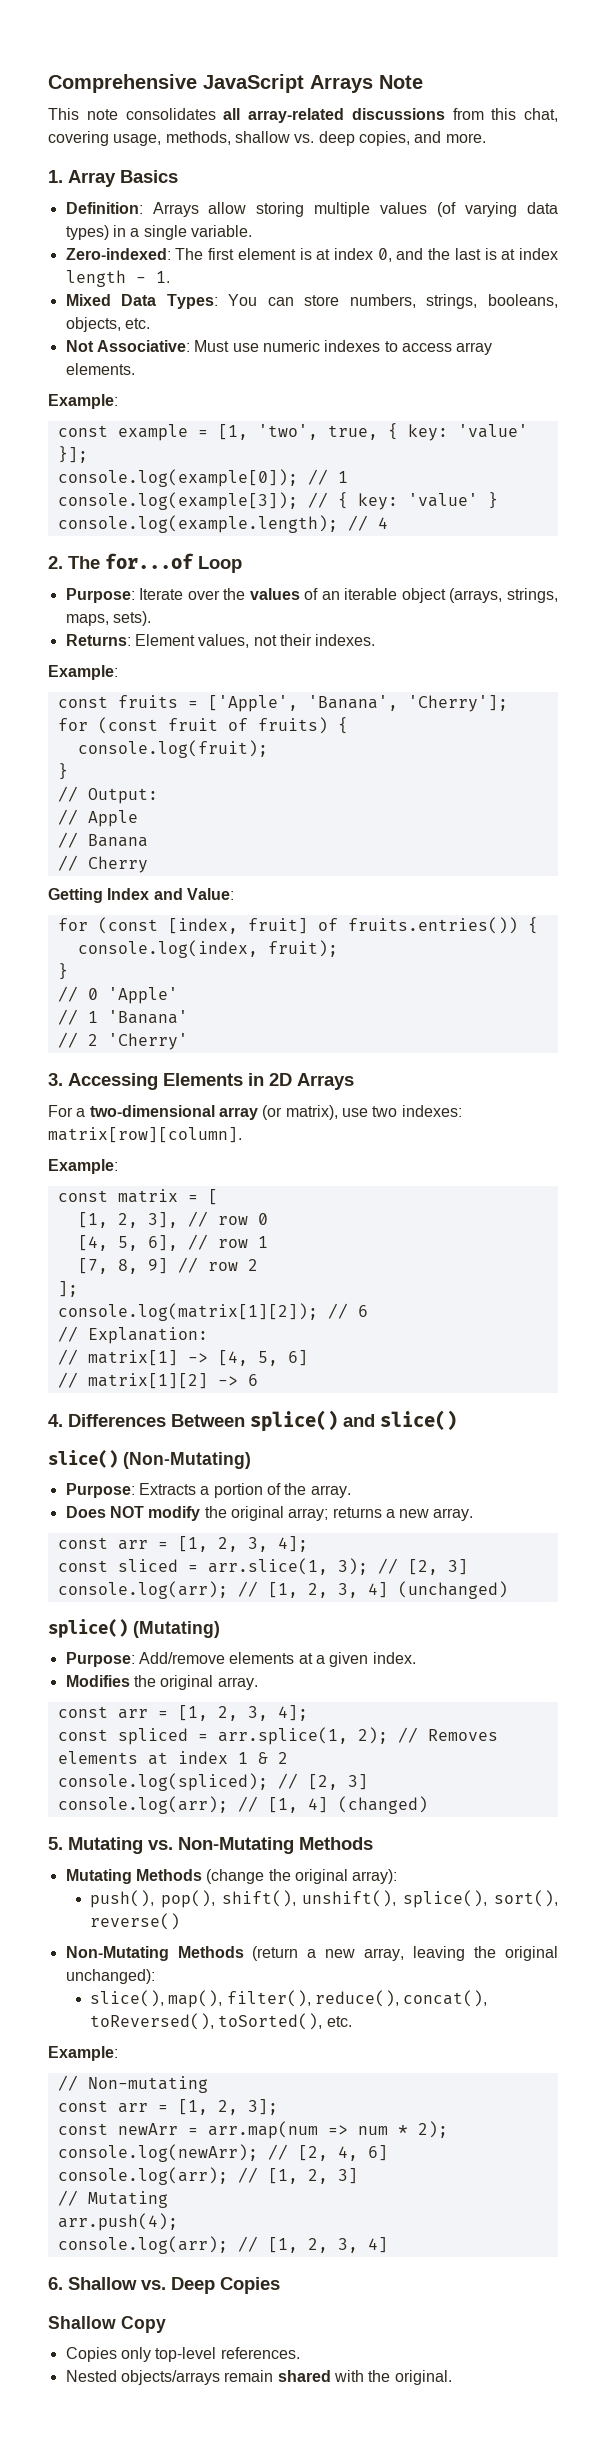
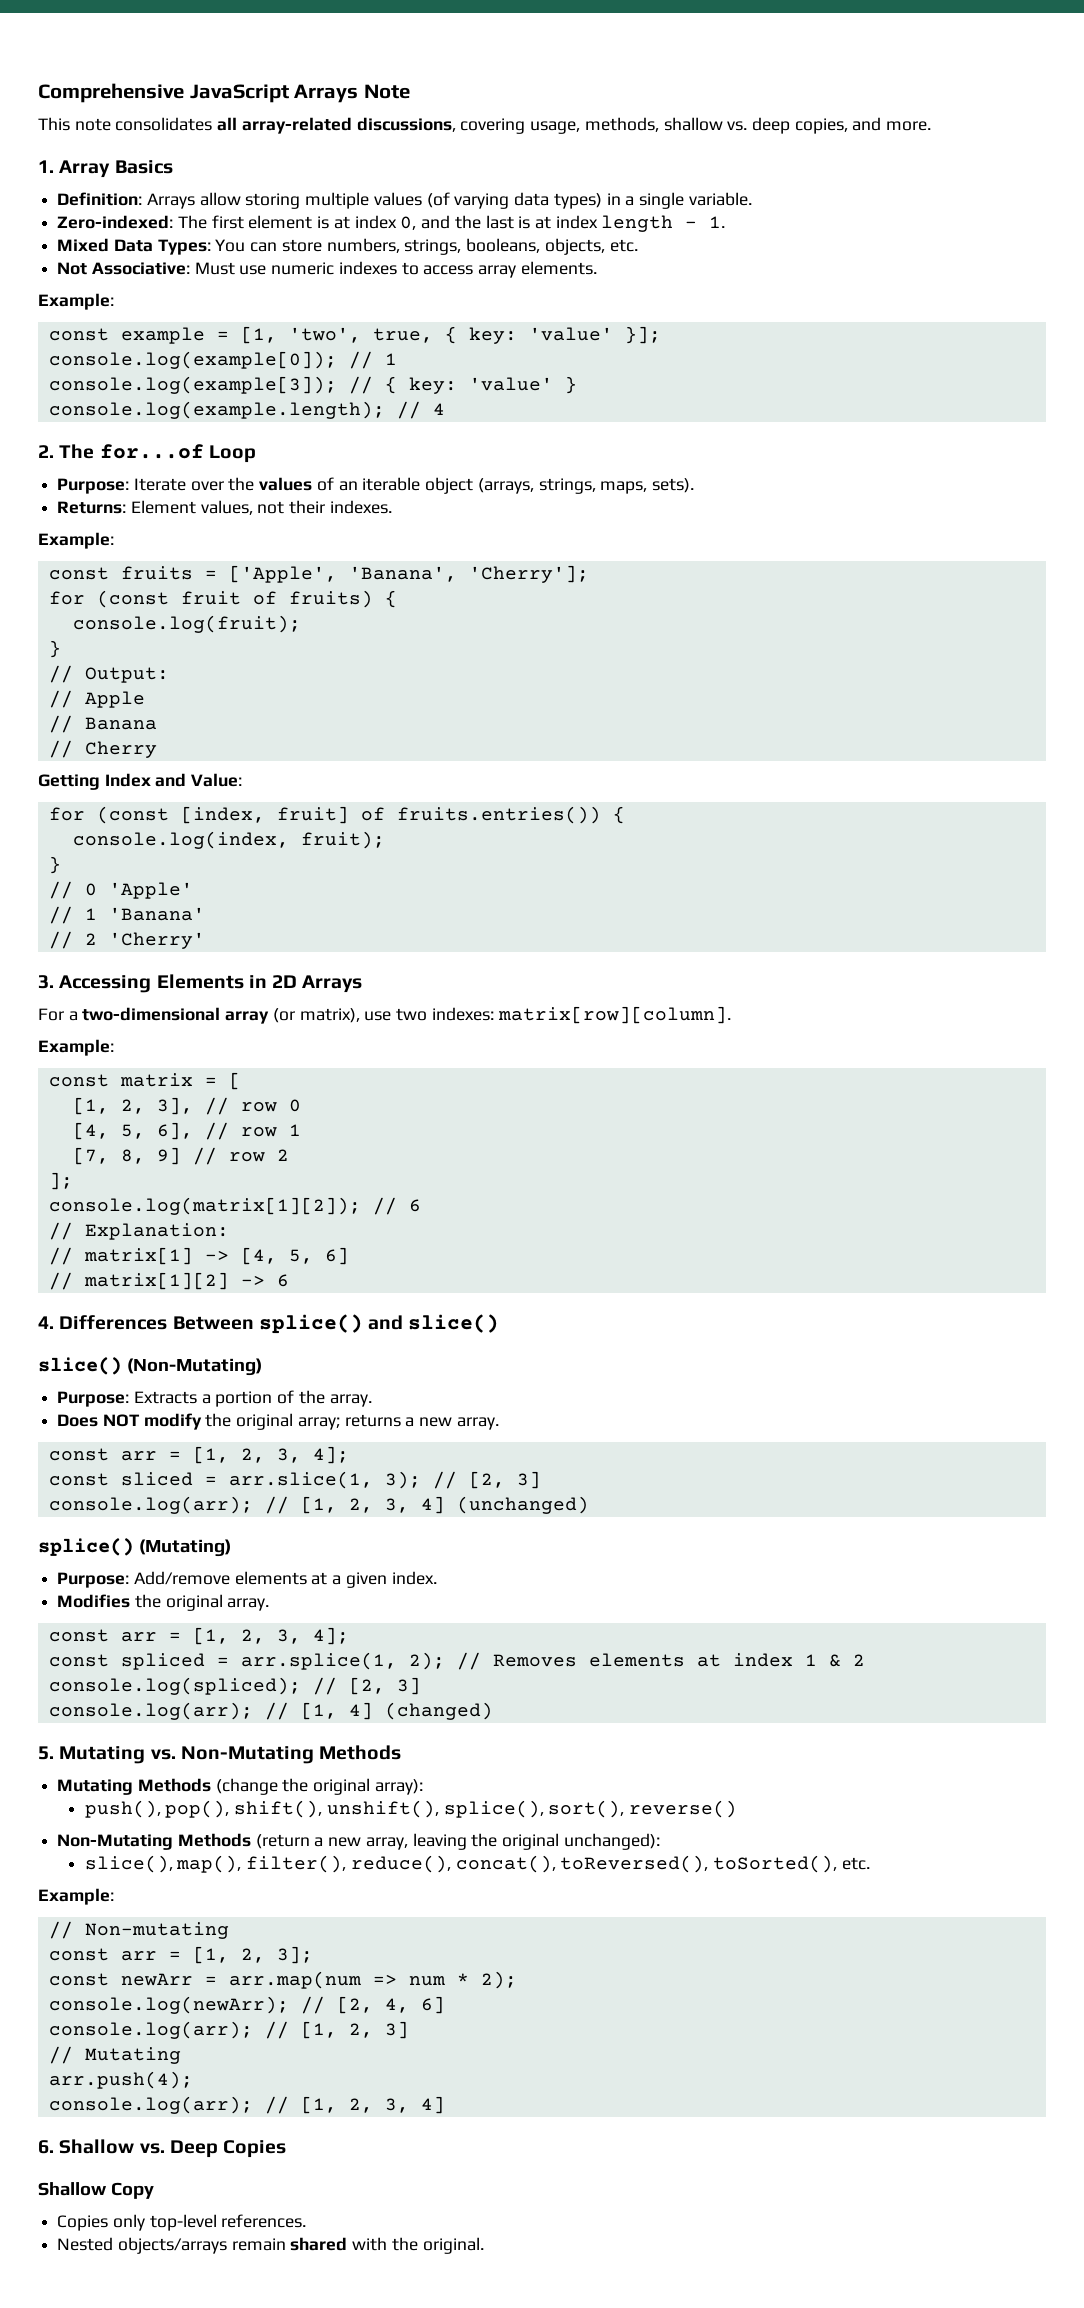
[351,108,558,122] discussions from this chat, -> [356,117,456,132] discussions,

